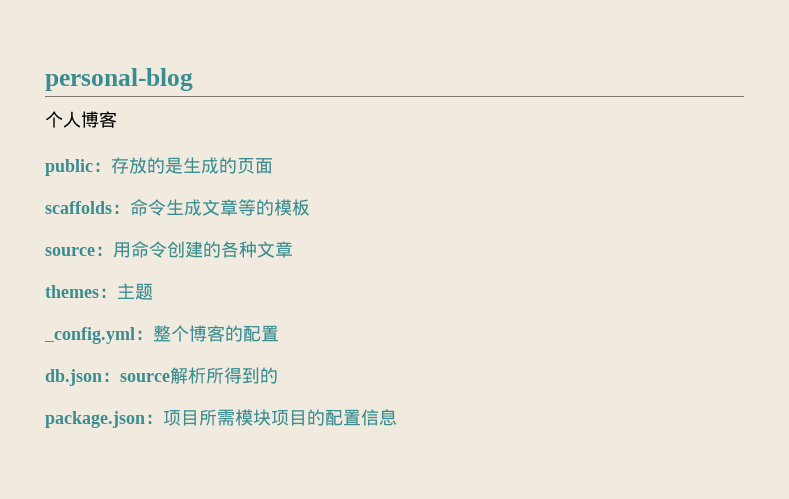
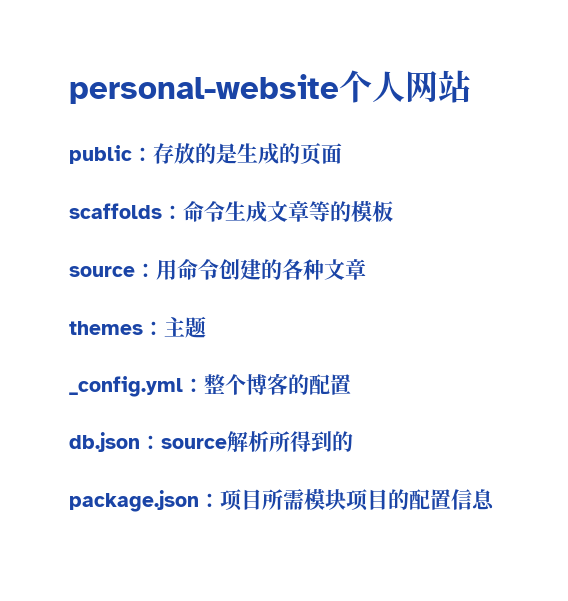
[45,68,193,91] [45,111,117,128] personal-blog // 个人博客 -> [69,70,471,104] personal-website个人网站

